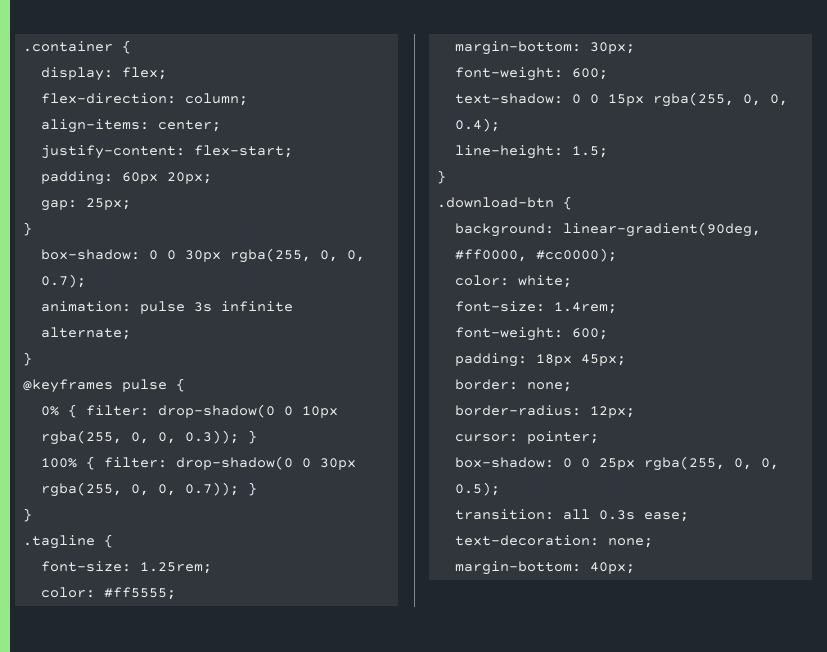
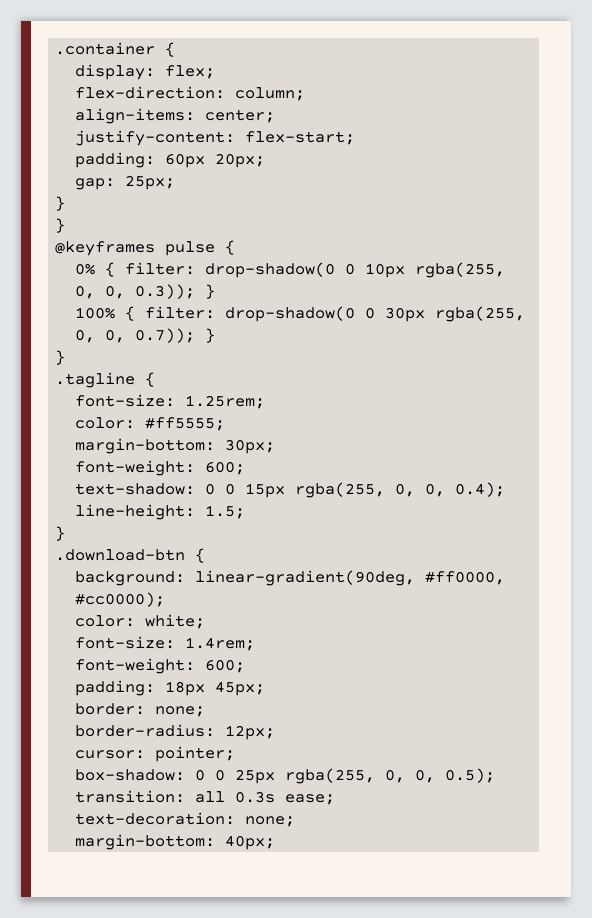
[40,248,365,263] [40,274,86,288] [40,301,293,314] [40,327,131,340] // box-shadow: 0 0 30px rgba(255, 0, 0, 0.7); // animation: pulse 3s infinite alternate; -> (65, 203) none

